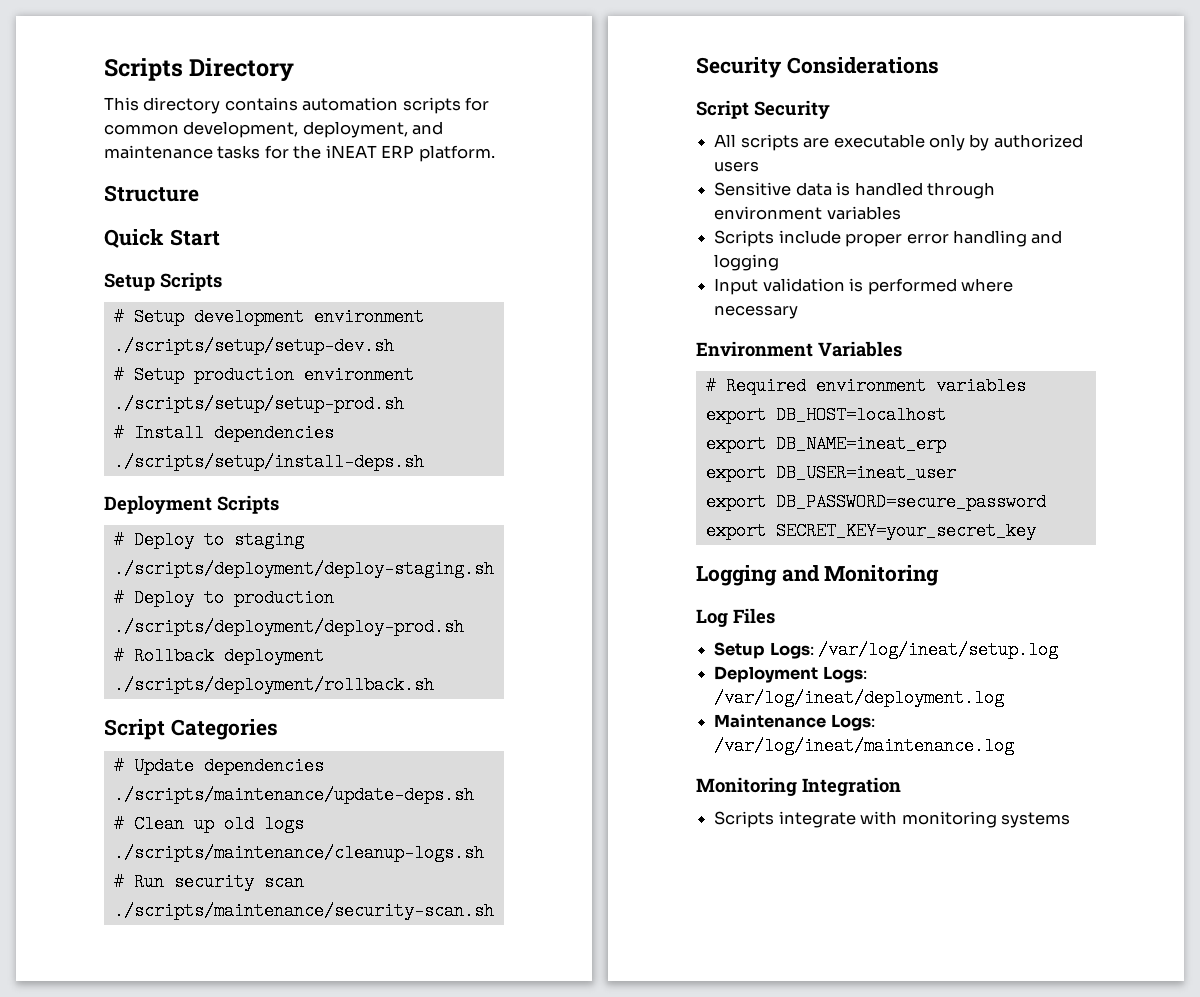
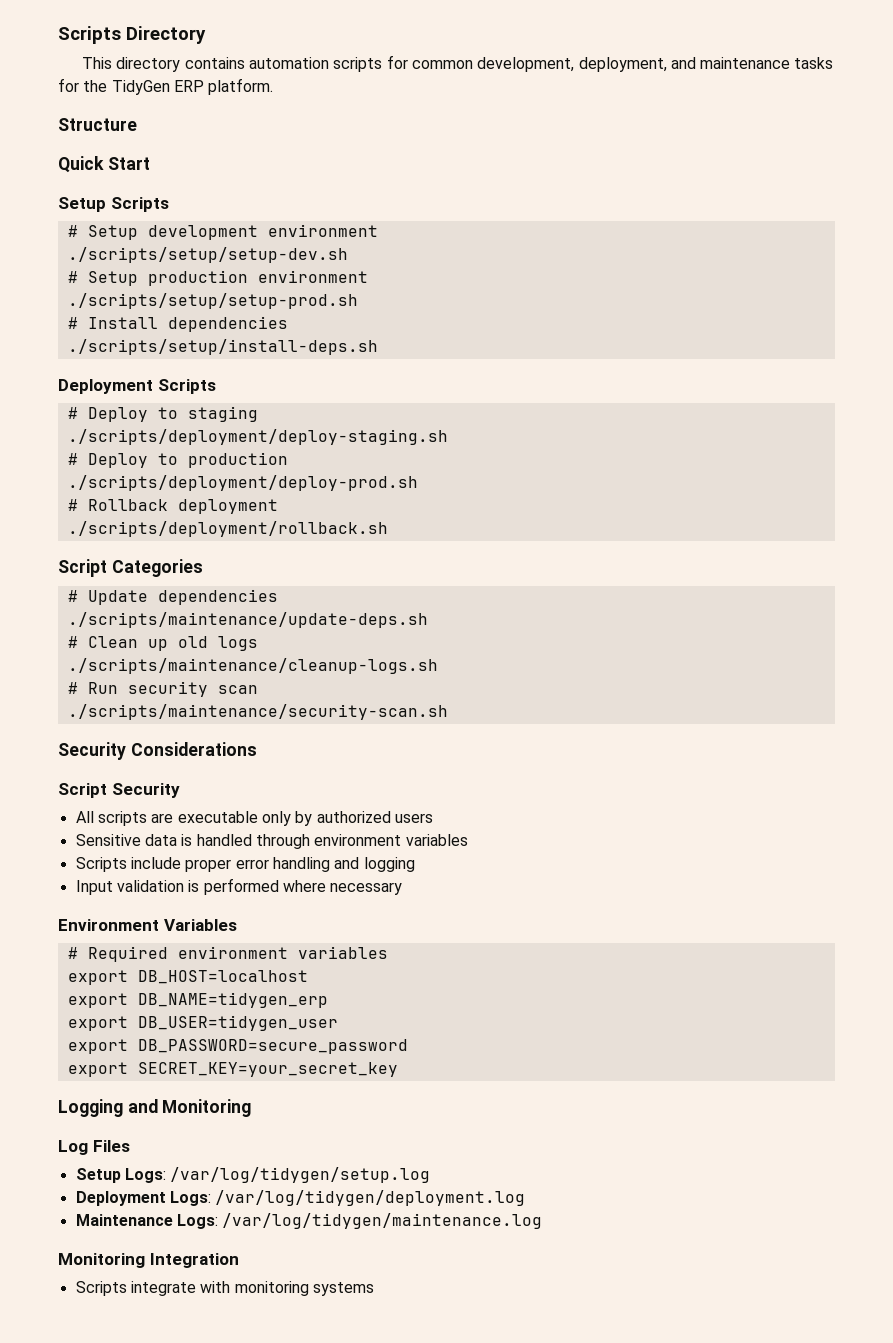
[325,145,377,158] iNEAT -> [111,80,170,95] TidyGen
[775,435,946,453] [705,464,956,482] DB_NAME=ineat_erp // export DB_USER=ineat_user -> [137,992,328,1008] [67,1015,338,1031] DB_NAME=tidygen_erp // export DB_USER=tidygen_user
[818,641,1059,659] /var/log/ineat/setup.log -> [170,1167,431,1183] /var/log/tidygen/setup.log
[714,689,1005,707] /var/log/ineat/deployment.log -> [215,1190,526,1206] /var/log/tidygen/deployment.log
[714,737,1015,755] /var/log/ineat/maintenance.log -> [222,1213,543,1229] /var/log/tidygen/maintenance.log

